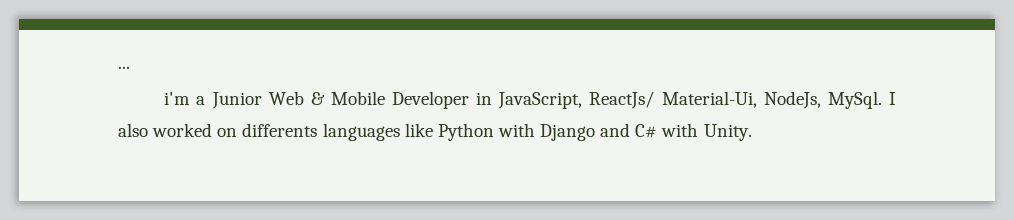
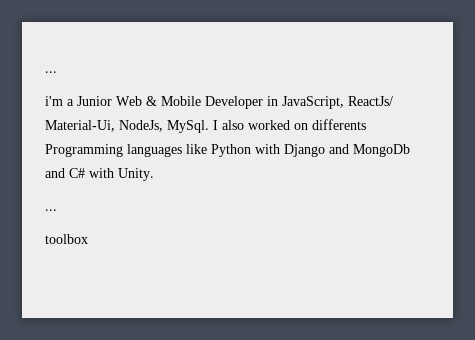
(318, 130) none -> [45,144,123,157] Programming
(631, 130) none -> [353,144,410,157] [45,168,65,178] MongoDb and
(752, 132) none -> [45,209,57,211] [45,234,88,244] // ... // toolbox

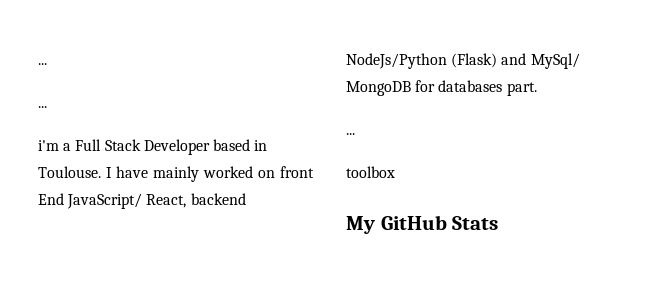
[45,71,57,73] ... -> [38,63,47,65] [38,106,47,108] ... // ...
[77,96,393,109] [45,119,366,133] [45,144,410,157] [45,168,154,181] Junior Web & Mobile Developer in JavaScript, ReactJs/ Material-Ui, NodeJs, MySql. I also worked on differents Programming languages like Python with Django and MongoDb and C# with Unity. -> [75,139,268,155] [38,166,314,182] [38,193,246,209] [346,53,580,69] [346,80,537,96] Full Stack Developer based in Toulouse. I have mainly worked on front End JavaScript/ React, backend NodeJs/Python (Flask) and MySql/ MongoDB for databases part.
(88, 239) none -> [346,215,499,234] // My GitHub Stats

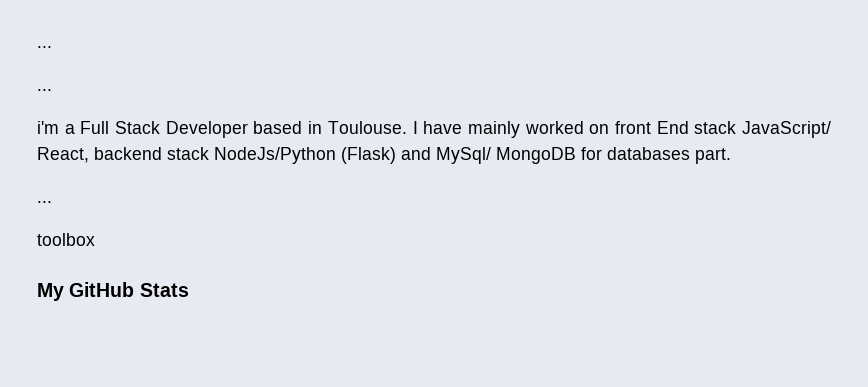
(64, 199) none -> [694,121,737,134] stack
(246, 199) none -> [167,147,209,160] stack

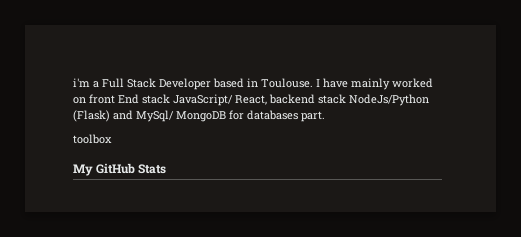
[37,46,52,48] [37,89,52,91] ... // ... // -> (73, 82) none
[37,201,52,203] // ... -> (325, 116) none

